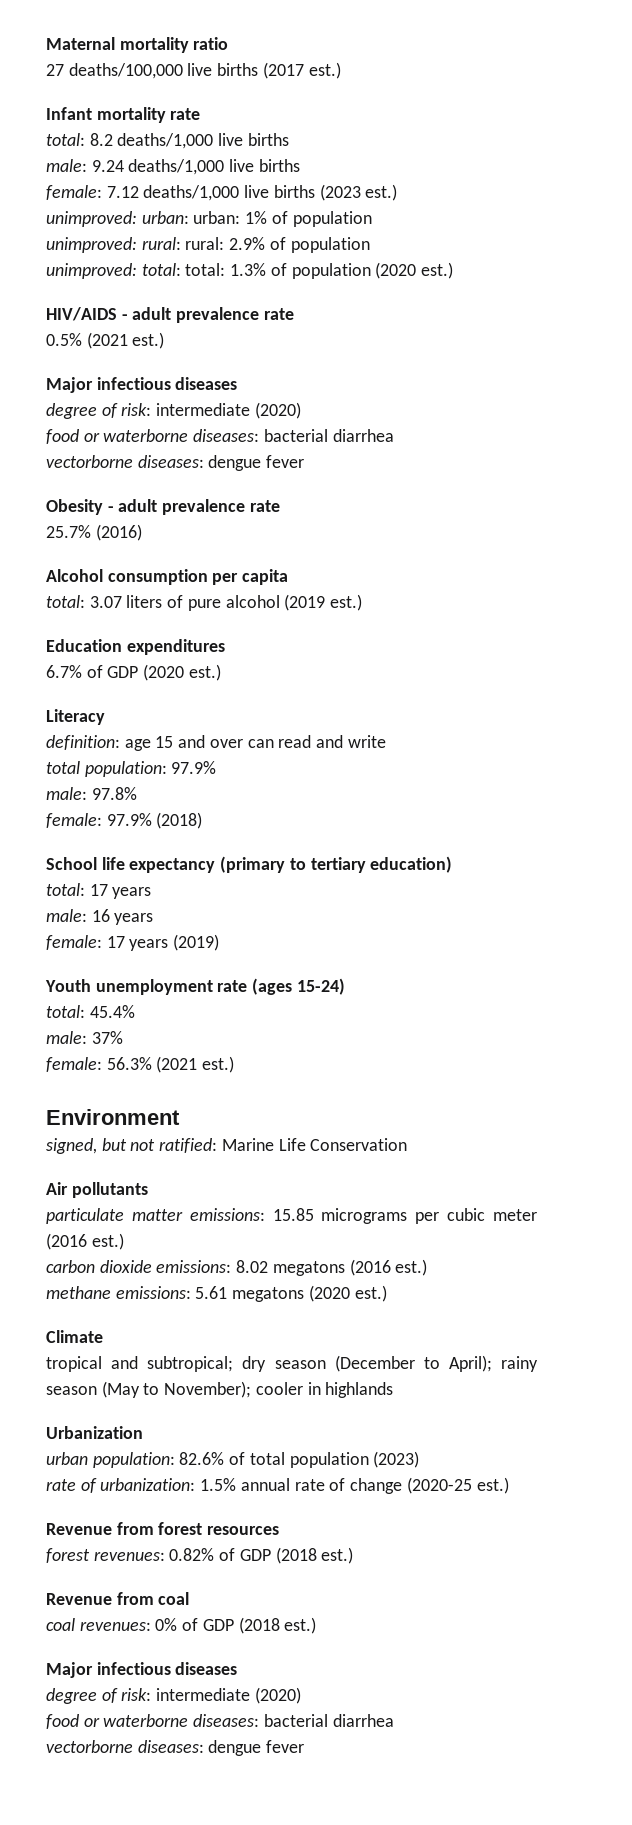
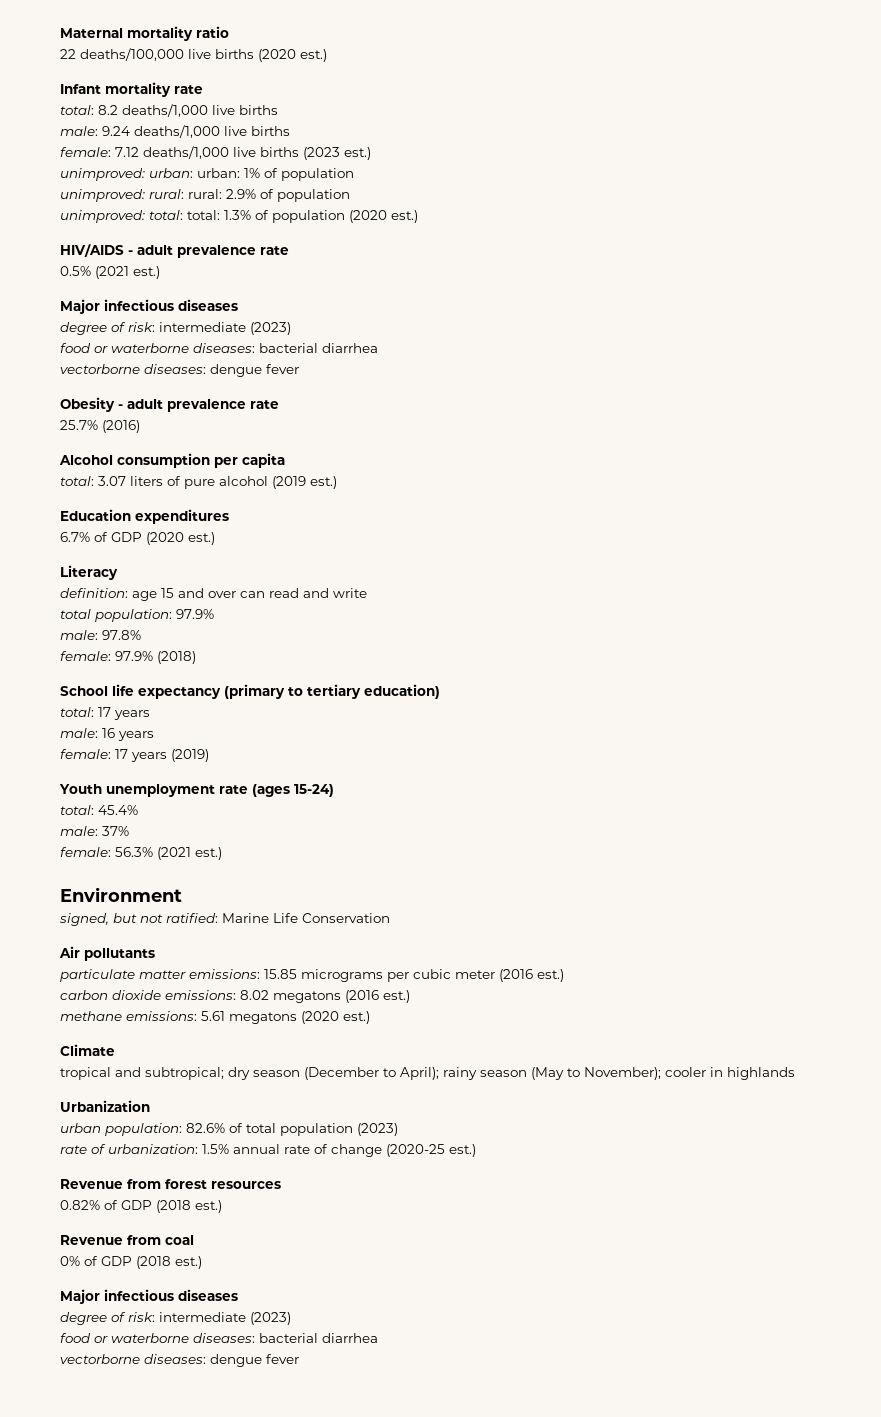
[46,64,64,76] 27 -> [60,49,76,59] 22
[262,62,304,79] (2017 -> [258,49,296,62] (2020
[254,402,301,419] (2020) -> [250,322,291,335] (2023)
[46,1548,165,1563] forest revenues: -> (281, 1185) none
[46,1618,151,1631] coal revenues: -> (194, 1240) none
[254,1687,301,1704] (2020) -> [250,1312,291,1325] (2023)

